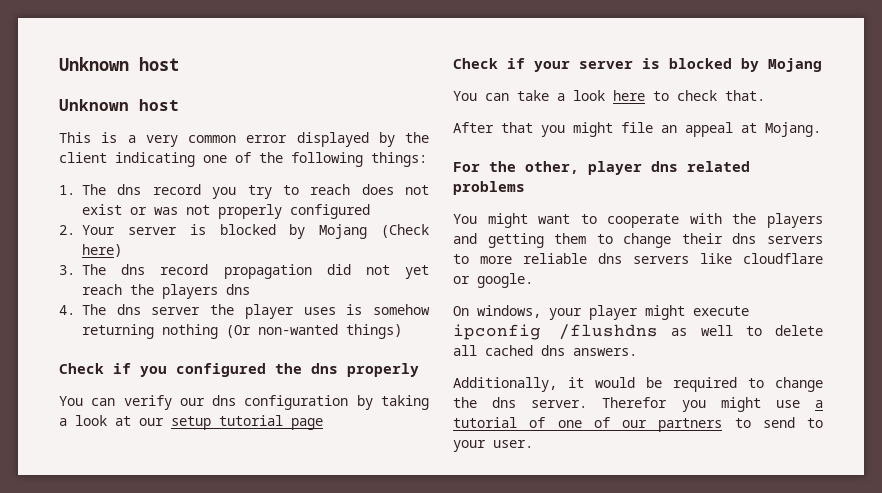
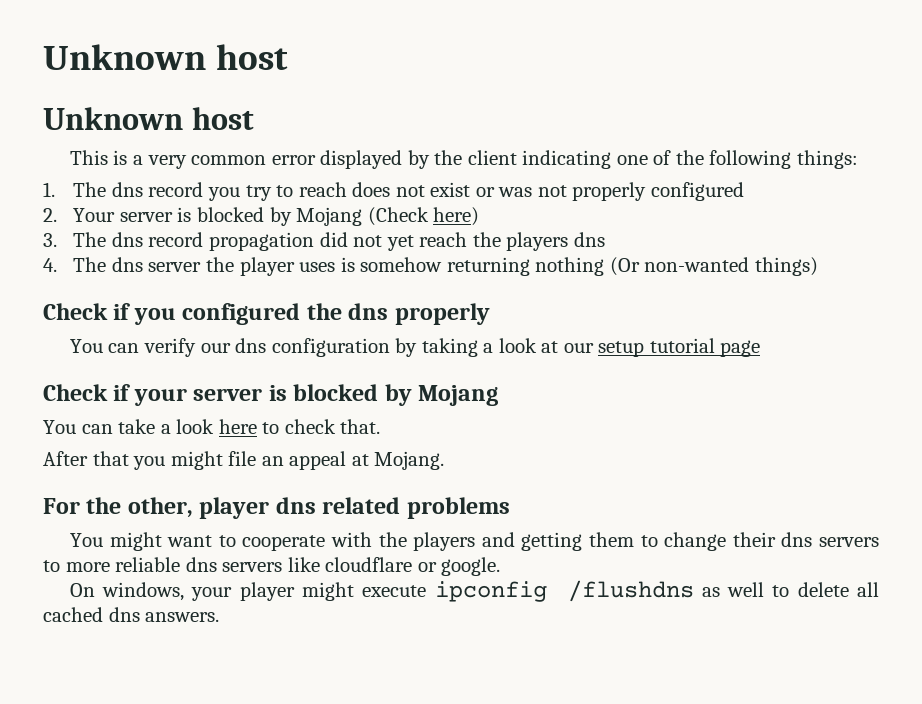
[453,377,823,392] [453,397,823,412] [453,417,823,432] [453,440,533,452] // Additionally, it would be required to change the dns server. Therefor you might use a tutorial of one of our partners to send to your user. -> (220, 617) none

